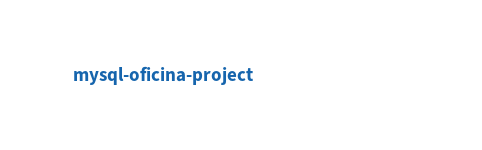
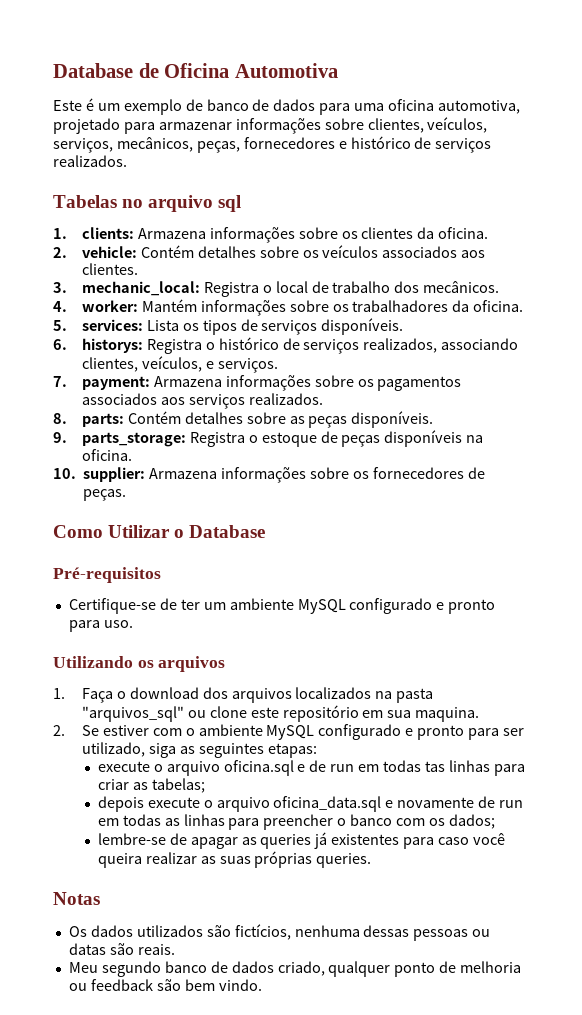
[73,66,253,85] mysql-oficina-project -> [53,63,338,78] [53,98,521,115] [53,117,488,134] [53,136,492,153] [53,155,127,167] [53,195,242,212] [53,227,489,243] [53,245,486,258] [81,263,138,275] [53,281,500,297] [53,299,524,316] [53,318,404,335] [53,337,519,354] [81,356,278,373] [53,375,462,391] [81,393,323,409] [53,411,434,428] [53,430,484,447] [81,449,132,461] [53,467,485,483] [83,489,127,501] [53,525,266,538] [53,567,161,583] [68,598,496,614] [68,620,133,632] [53,656,226,672] [53,687,434,703] [81,705,480,722] [53,724,525,740] [81,742,317,758] [97,760,525,776] [97,778,205,793] [97,796,524,812] [97,814,495,830] [97,832,506,849] [97,851,372,868] [53,892,100,905] [68,924,491,941] [68,943,175,955] [68,961,522,977] [68,979,262,991] Database de Oficina Automotiva // Este é um exemplo de banco de dados para uma oficina automotiva, projetado para armazenar informações sobre clientes, veículos, serviços, mecânicos, peças, fornecedores e histórico de serviços realizados. // Tabelas no arquivo sql // 1. clients: Armazena informações sobre os clientes da oficina. // 2. vehicle: Contém detalhes sobre os veículos associados aos clientes. // 3. mechanic_local: Registra o local de trabalho dos mecânicos. // 4. worker: Mantém informações sobre os trabalhadores da oficina. // 5. services: Lista os tipos de serviços disponíveis. // 6. historys: Registra o histórico de serviços realizados, associando clientes, veículos, e serviços. // 7. payment: Armazena informações sobre os pagamentos associados aos serviços realizados. // 8. parts: Contém detalhes sobre as peças disponíveis. // 9. parts_storage: Registra o estoque de peças disponíveis na oficina. // 10. supplier: Armazena informações sobre os fornecedores de peças. // Como Utilizar o Database // Pré-requisitos // Certifique-se de ter um ambiente MySQL configurado e pronto para uso. // Utilizando os arquivos // 1. Faça o download dos arquivos localizados na pasta "arquivos_sql" ou clone este repositório em sua maquina. // 2. Se estiver com o ambiente MySQL configurado e pronto para ser utilizado, siga as seguintes etapas: // execute o arquivo oficina.sql e de run em todas tas linhas para criar as tabelas; // depois execute o arquivo oficina_data.sql e novamente de run em todas as linhas para preencher o banco com os dados; // lembre-se de apagar as queries já existentes para caso você queira realizar as suas próprias queries. // Notas // Os dados utilizados são fictícios, nenhuma dessas pessoas ou datas são reais. // Meu segundo banco de dados criado, qualquer ponto de melhoria ou feedback são bem vindo.

